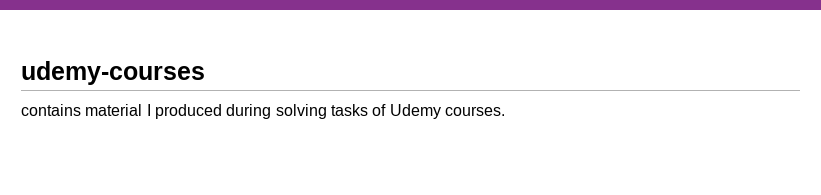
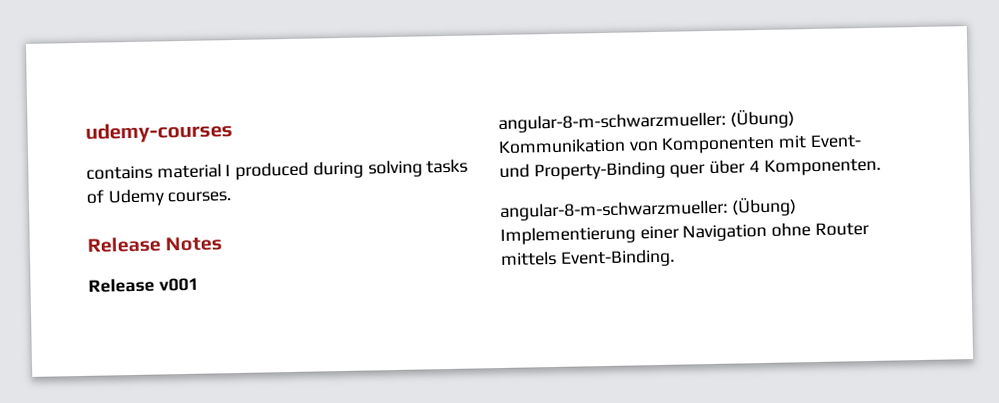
(505, 111) none -> [87,236,223,253] [88,277,199,293] [498,108,795,134] [498,134,862,154] [499,157,881,181] [500,196,797,221] [500,221,869,245] [500,248,675,268] // Release Notes // Release v001 // angular-8-m-schwarzmueller: (Übung) Kommunikation von Komponenten mit Event- und Property-Binding quer über 4 Komponenten. // angular-8-m-schwarzmueller: (Übung) Implementierung einer Navigation ohne Router mittels Event-Binding.

